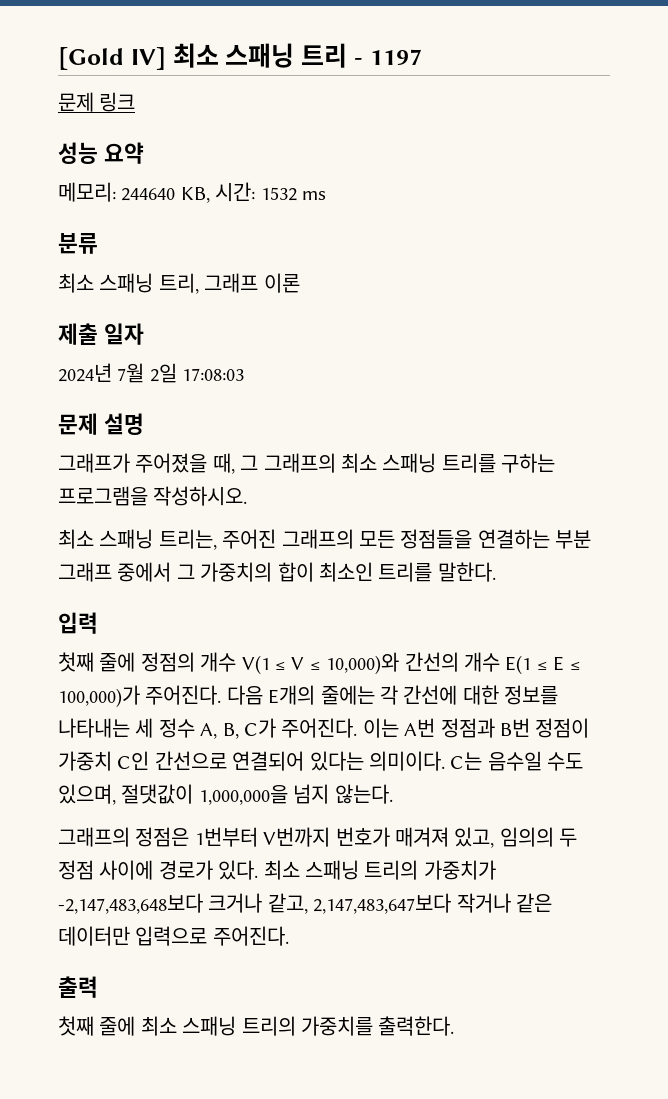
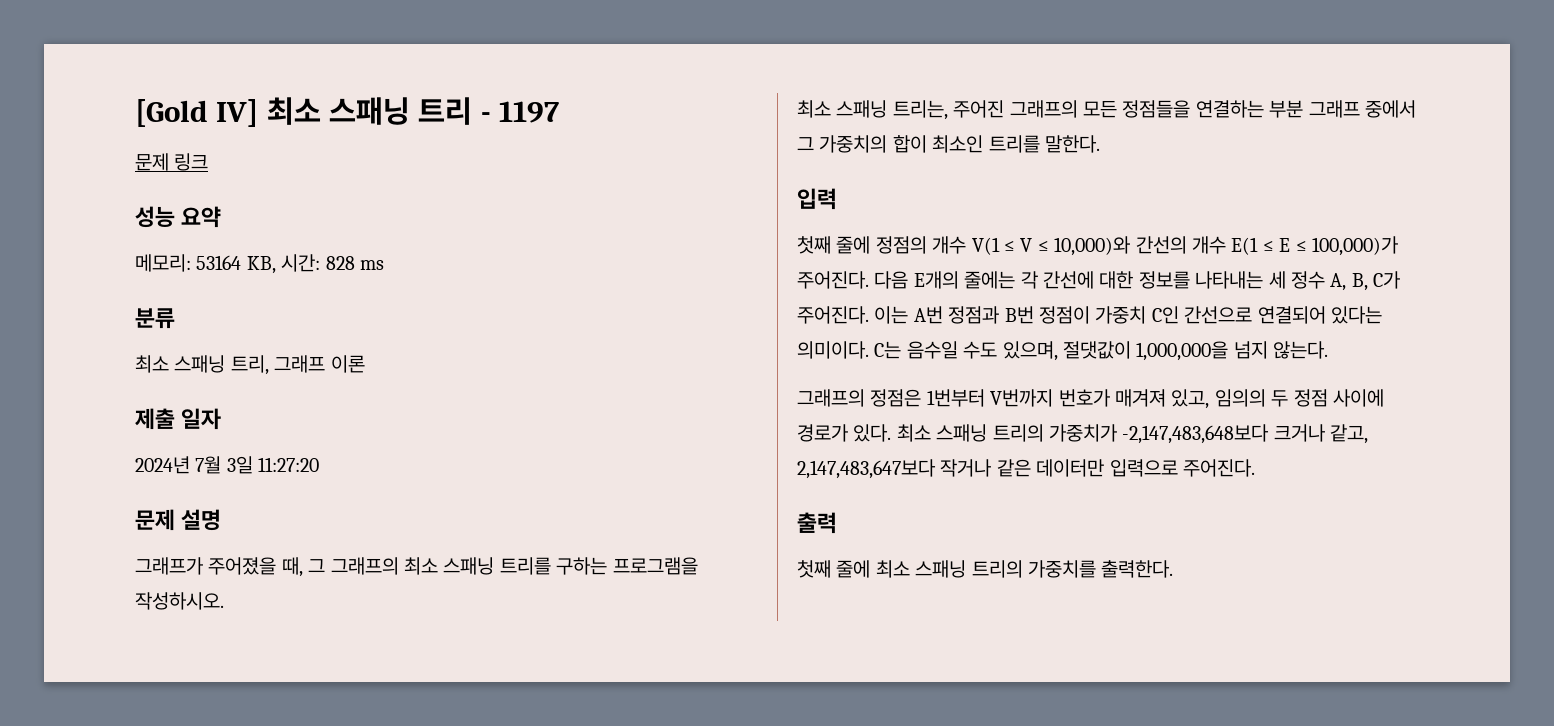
[121,188,176,201] 244640 -> [196,255,242,270] 53164
[260,187,297,201] 1532 -> [325,256,355,270] 828
[149,363,245,383] 2일 17:08:03 -> [226,456,320,474] 3일 11:27:20

